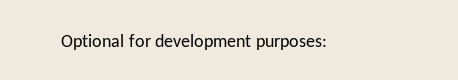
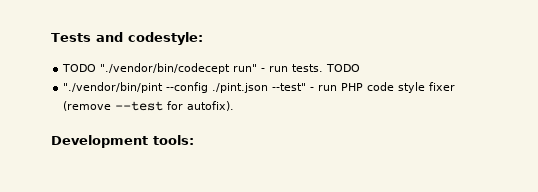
[61,34,328,50] Optional for development purposes: -> [51,32,203,45] [62,63,361,74] [63,82,456,93] [63,101,235,111] [51,135,194,148] Tests and codestyle: // TODO "./vendor/bin/codecept run" - run tests. TODO // "./vendor/bin/pint --config ./pint.json --test" - run PHP code style fixer (remove --test for autofix). // Development tools:

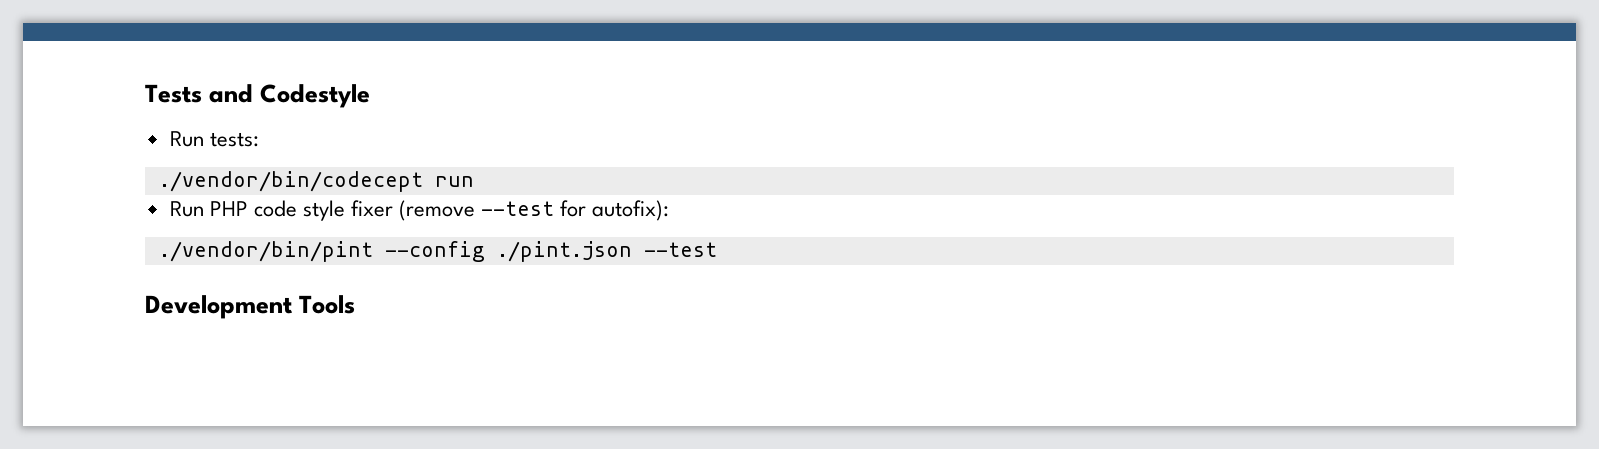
[127,32,203,45] [62,63,361,74] [63,82,338,93] codestyle: // TODO "./vendor/bin/codecept run" - run tests. TODO // "./vendor/bin/pint --config ./pint.json --test" - run -> [260,84,371,108] [169,131,259,147] [158,171,474,192] [169,201,204,217] Codestyle // Run tests: // ./vendor/bin/codecept run // Run
[187,101,235,111] autofix). -> [592,200,670,221] [158,241,717,262] autofix): // ./vendor/bin/pint --config ./pint.json --test
[153,135,194,145] tools: -> [299,295,356,314] Tools

